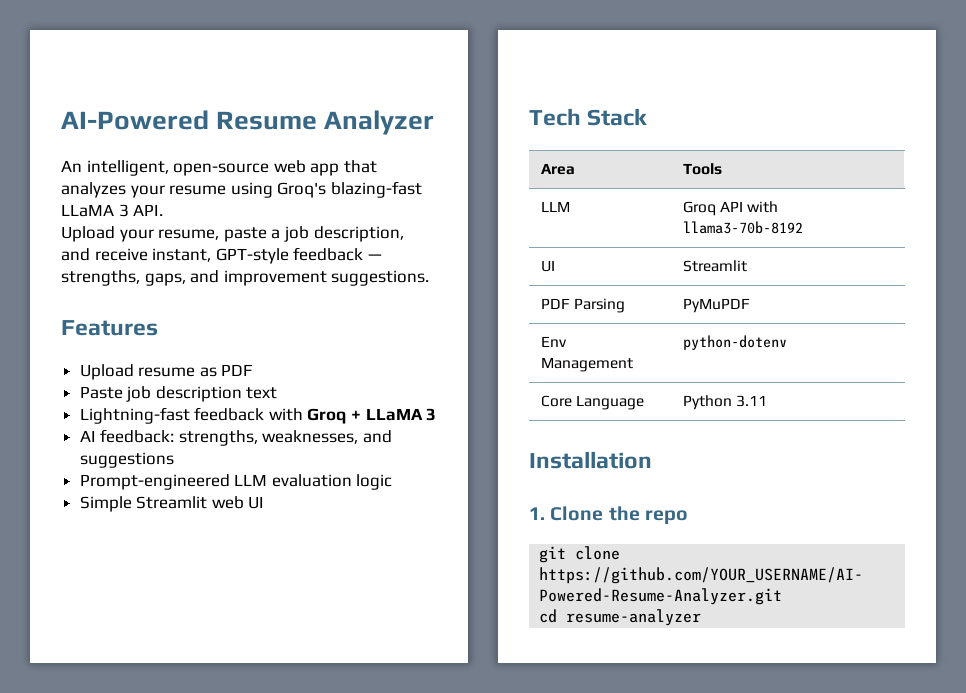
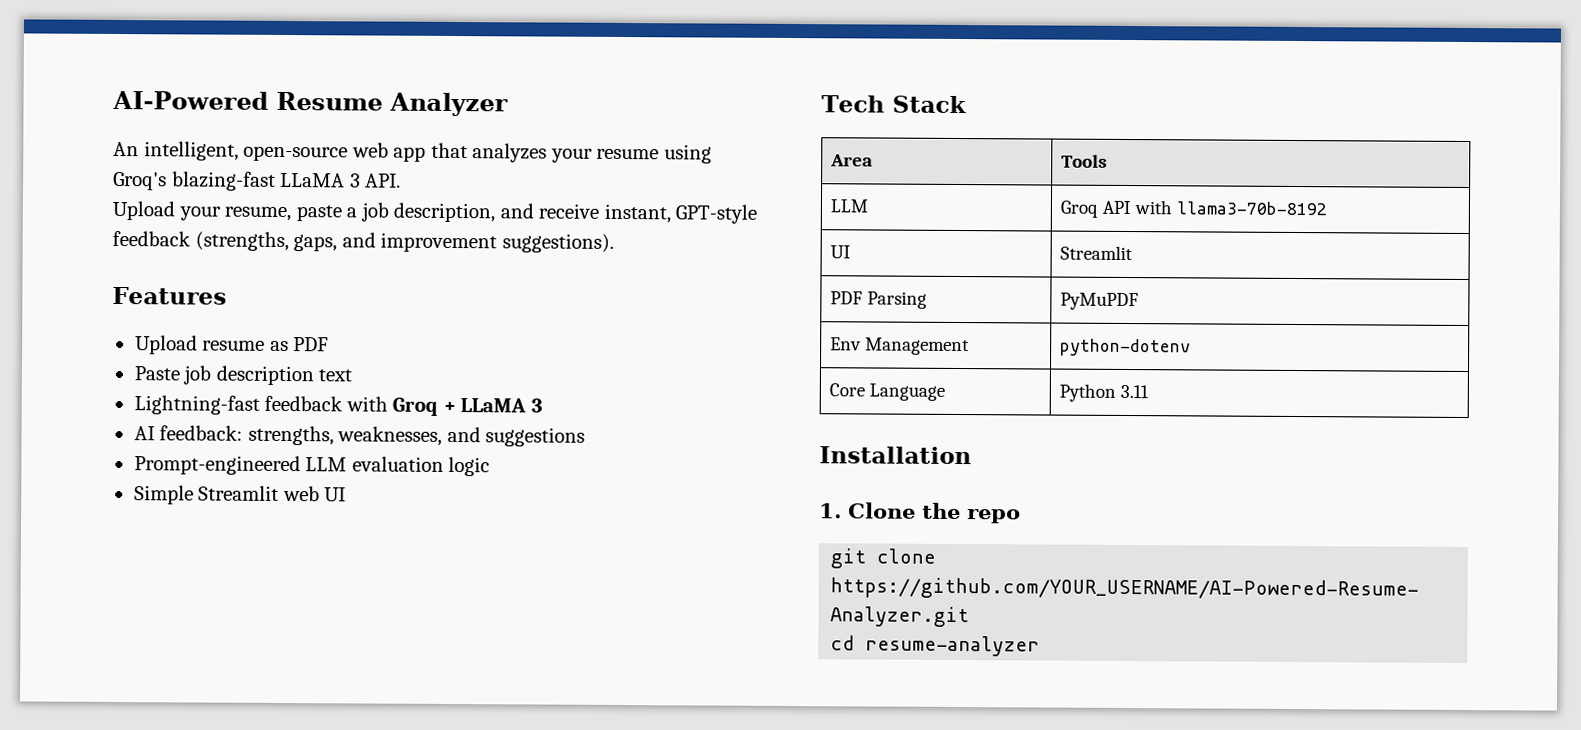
[367,254,382,260] [61,270,140,286] — strengths, -> [194,231,289,252] (strengths,
[331,270,430,286] suggestions. -> [501,233,614,253] suggestions).

